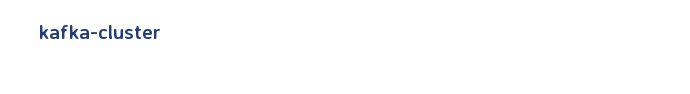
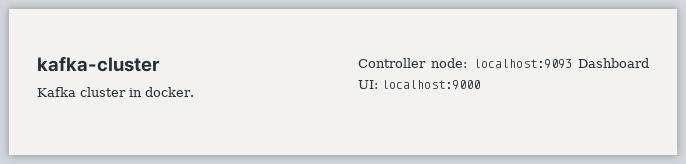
(161, 32) none -> [37,87,194,97] [358,58,649,69] [358,80,480,90] // Kafka cluster in docker. // Controller node: localhost:9093 Dashboard UI: localhost:9000

